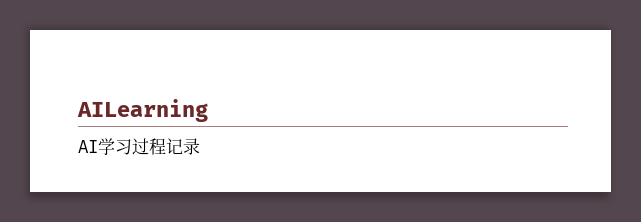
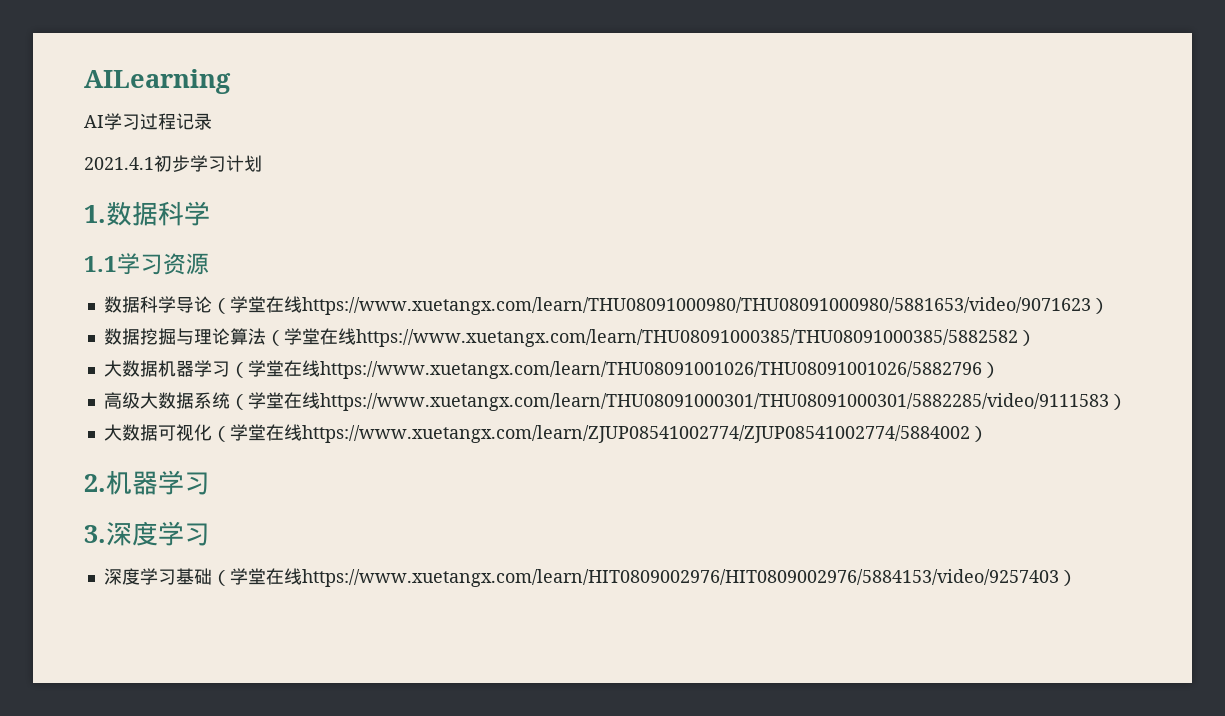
(200, 146) none -> [84,155,262,172] [84,201,210,226] [84,253,209,275] [103,296,1109,315] [103,328,1036,347] [103,360,1000,379] [103,392,1127,411] [103,424,988,443] [84,470,210,495] [84,521,210,546] [103,568,1077,587] // 2021.4.1初步学习计划 // 1.数据科学 // 1.1学习资源 // 数据科学导论（学堂在线https://www.xuetangx.com/learn/THU08091000980/THU08091000980/5881653/video/9071623） // 数据挖掘与理论算法（学堂在线https://www.xuetangx.com/learn/THU08091000385/THU08091000385/5882582） // 大数据机器学习（学堂在线https://www.xuetangx.com/learn/THU08091001026/THU08091001026/5882796） // 高级大数据系统（学堂在线https://www.xuetangx.com/learn/THU08091000301/THU08091000301/5882285/video/9111583） // 大数据可视化（学堂在线https://www.xuetangx.com/learn/ZJUP08541002774/ZJUP08541002774/5884002） // 2.机器学习 // 3.深度学习 // 深度学习基础（学堂在线https://www.xuetangx.com/learn/HIT0809002976/HIT0809002976/5884153/video/9257403）

